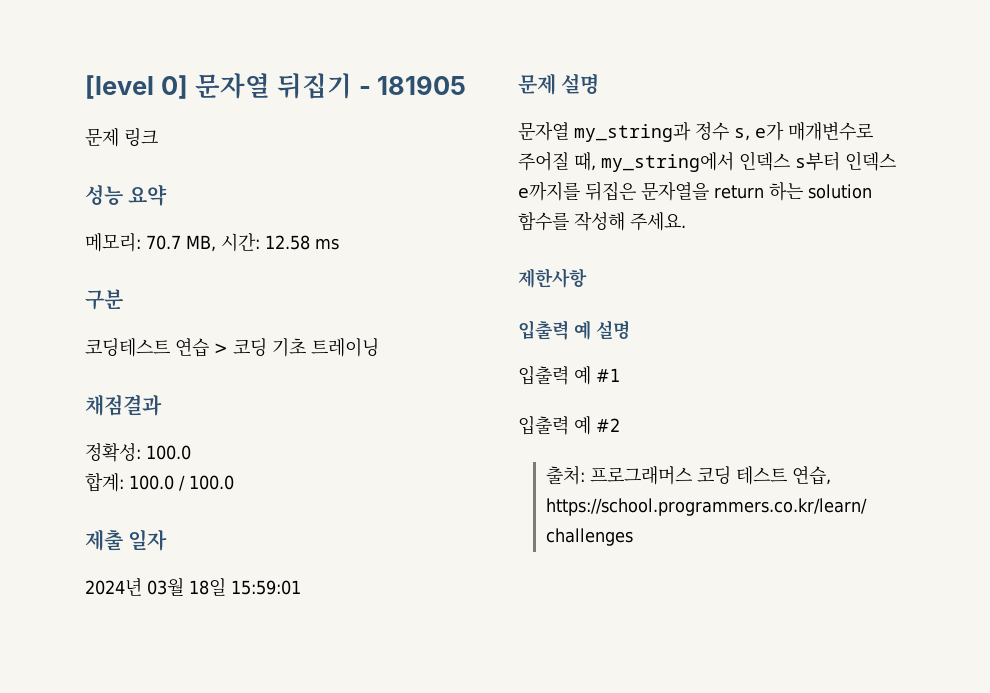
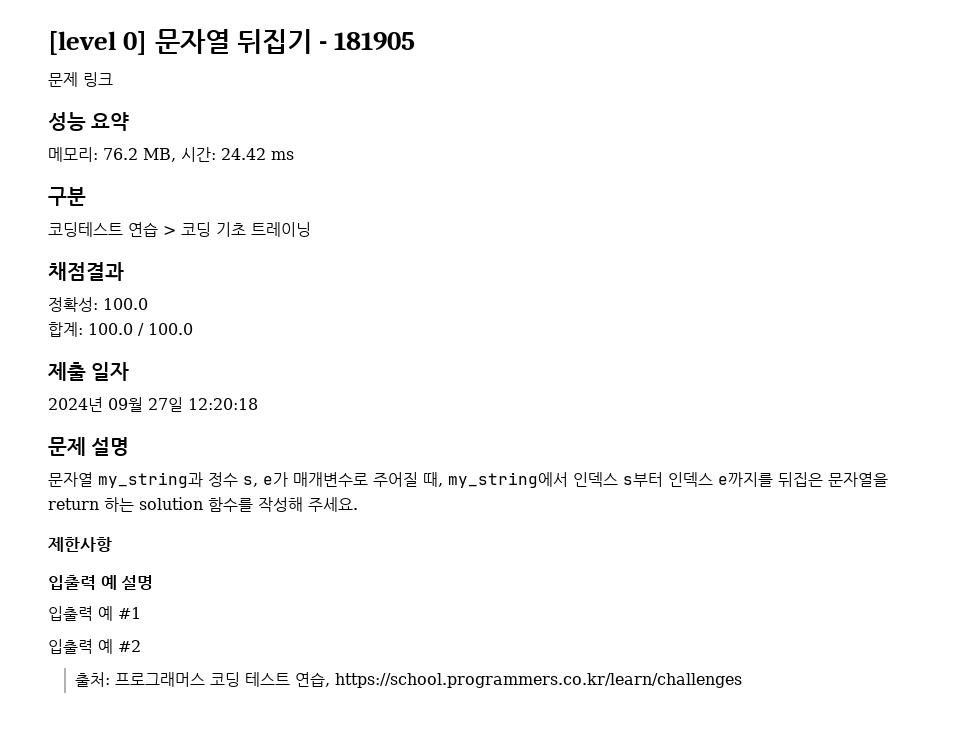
[146,235,181,250] 70.7 -> [103,148,138,160] 76.2
[265,235,310,250] 12.58 -> [221,148,266,160] 24.42
[147,578,301,596] 03월 18일 15:59:01 -> [108,397,258,412] 09월 27일 12:20:18

